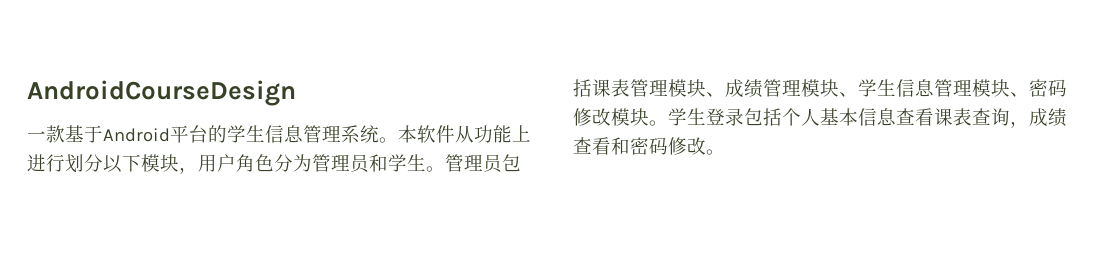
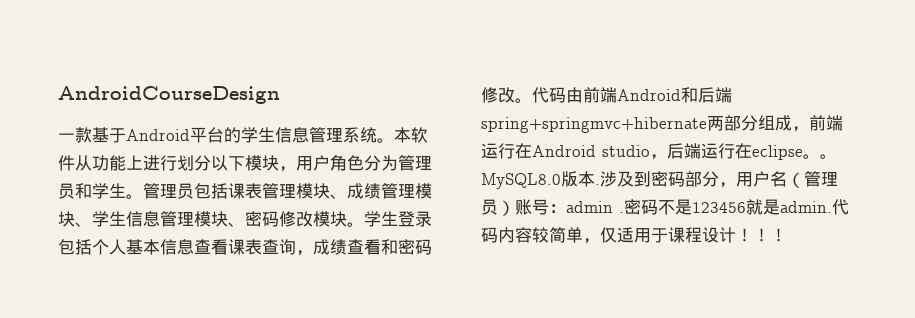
(725, 152) none -> [532,87,732,103] [481,115,843,133] [481,143,837,160] [481,171,838,189] [481,199,849,216] [481,227,787,244] 代码由前端Android和后端spring+springmvc+hibernate两部分组成，前端运行在Android studio，后端运行在eclipse。。MySQL8.0版本.涉及到密码部分，用户名（管理员）账号：admin .密码不是123456就是admin.代码内容较简单，仅适用于课程设计！！！

